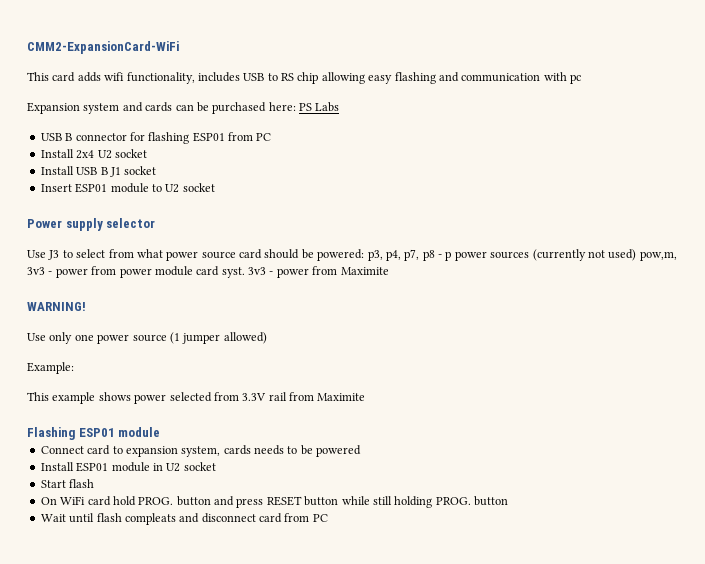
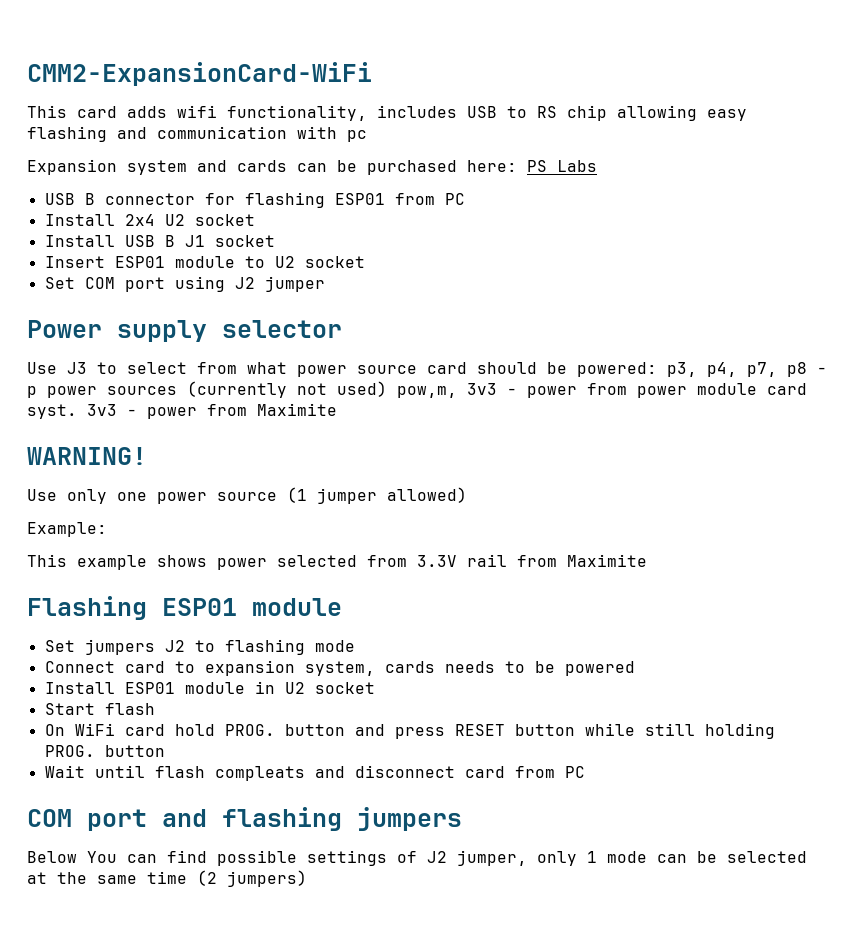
(215, 187) none -> [44,276,325,292] // Set COM port using J2 jumper
(161, 432) none -> [44,639,355,655] // Set jumpers J2 to flashing mode
(328, 518) none -> [27,807,462,831] [27,850,807,866] [27,870,307,887] // COM port and flashing jumpers // Below You can find possible settings of J2 jumper, only 1 mode can be selected at the same time (2 jumpers)

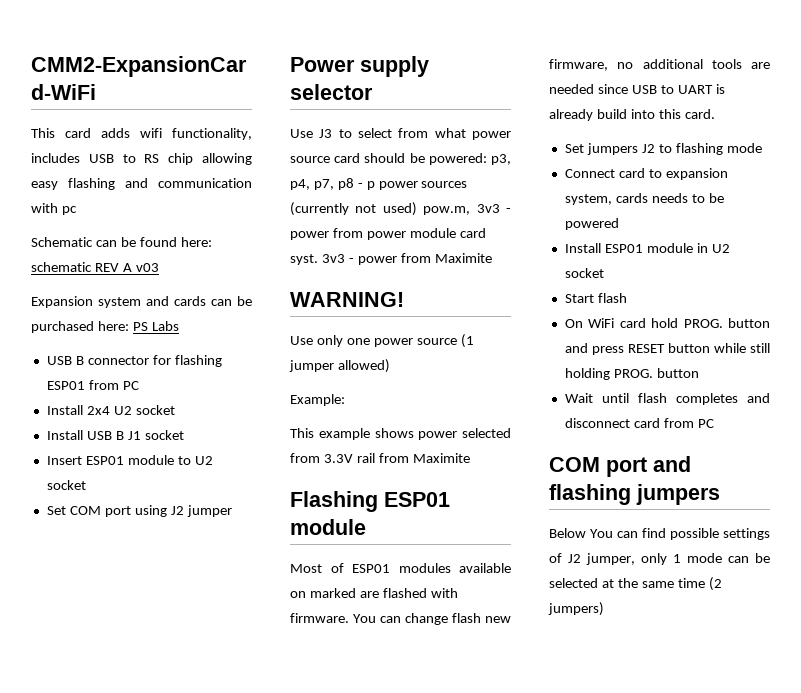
(367, 136) none -> [31,237,212,247] [31,262,159,272] // Schematic can be found here: schematic REV A v03
[397,386,457,398] pow,m, -> [423,206,471,215] pow.m,
(342, 607) none -> [290,563,511,573] [290,588,458,598] [290,613,511,625] [549,59,770,71] [549,84,725,94] [549,109,715,121] // Most of ESP01 modules available on marked are flashed with firmware. You can change flash new firmware, no additional tools are needed since USB to UART is already build into this card.
[214,766,305,781] compleats -> [675,393,738,405] completes

